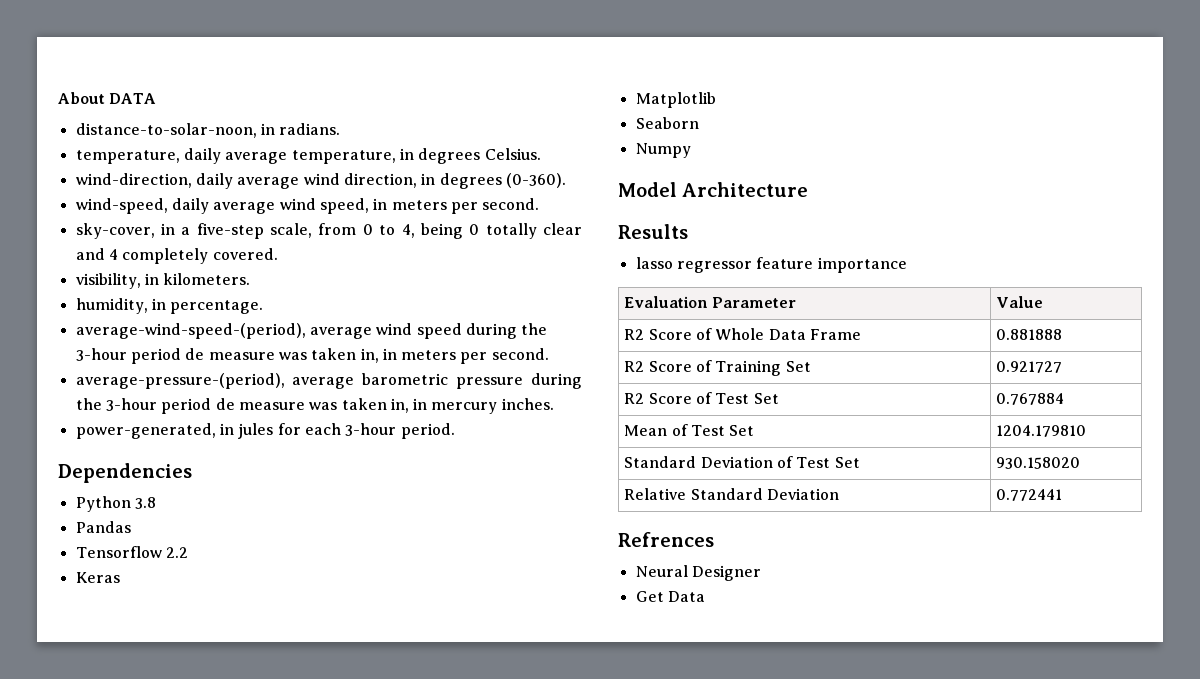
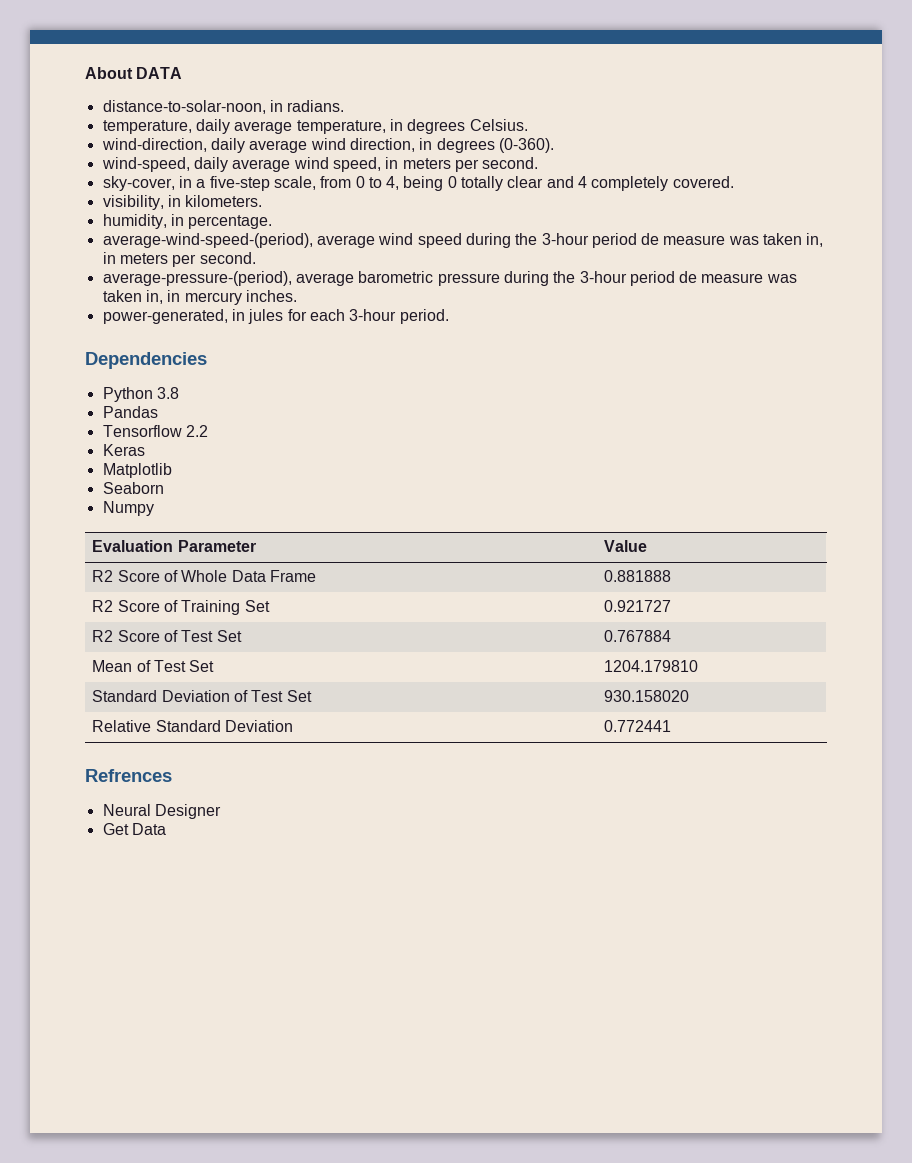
[618,182,809,197] [618,224,688,239] [635,257,907,273] // Model Architecture // Results // lasso regressor feature importance -> (154, 508) none

